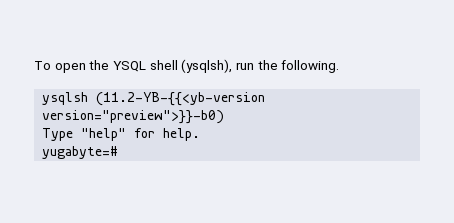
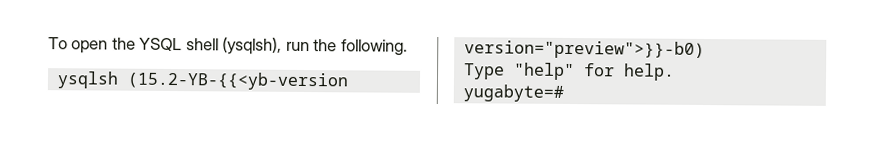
[96,92,266,106] (11.2-YB-{{<yb-version -> [126,71,349,91] (15.2-YB-{{<yb-version

